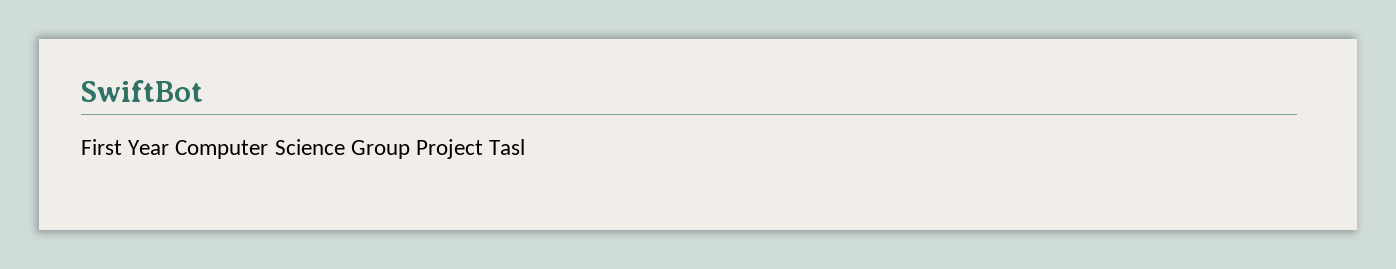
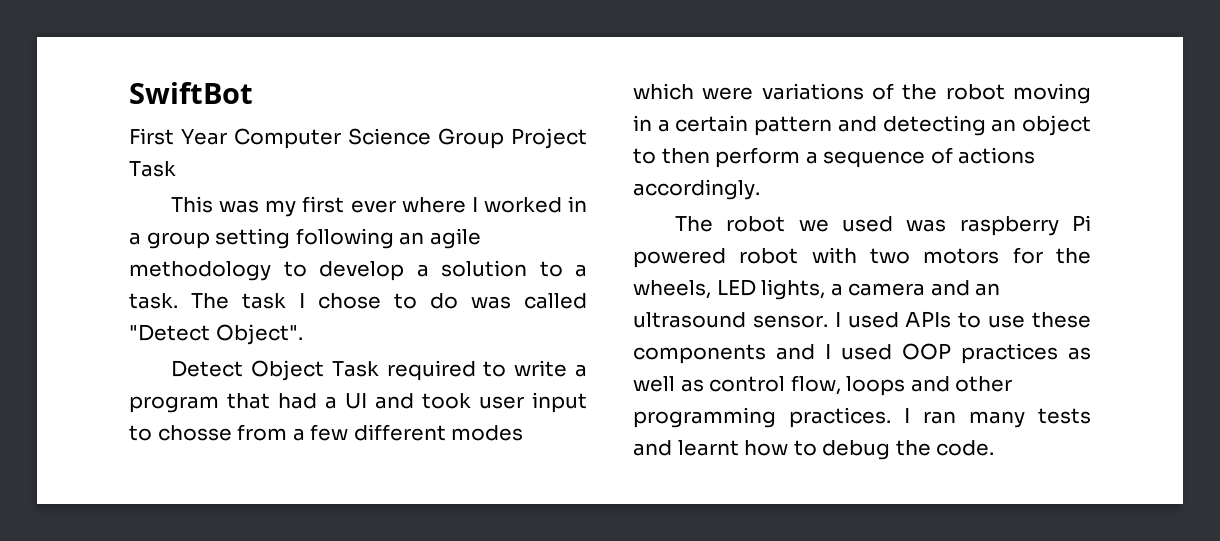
[489,139,526,155] Tasl -> [129,161,176,177] [171,196,588,217] [129,228,481,249] [129,260,587,281] [129,293,587,309] [129,324,303,345] [171,360,587,381] [129,392,587,413] [129,424,524,441] [633,83,1091,104] [633,115,1091,136] [633,147,1036,168] [633,179,760,200] [675,215,1091,236] [633,247,1091,268] [633,279,1001,300] [633,311,1091,328] [633,343,1091,364] [633,375,1013,396] [633,407,1091,428] [633,440,995,460] Task // This was my first ever where I worked in a group setting following an agile methodology to develop a solution to a task. The task I chose to do was called "Detect Object". // Detect Object Task required to write a program that had a UI and took user input to chosse from a few different modes which were variations of the robot moving in a certain pattern and detecting an object to then perform a sequence of actions accordingly. // The robot we used was raspberry Pi powered robot with two motors for the wheels, LED lights, a camera and an ultrasound sensor. I used APIs to use these components and I used OOP practices as well as control flow, loops and other programming practices. I ran many tests and learnt how to debug the code.

